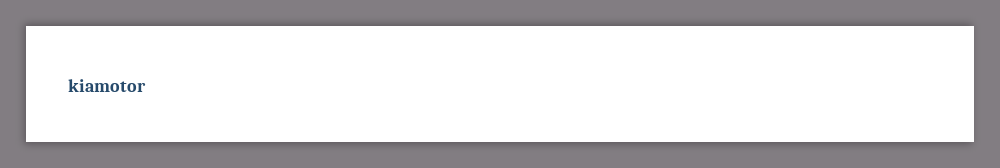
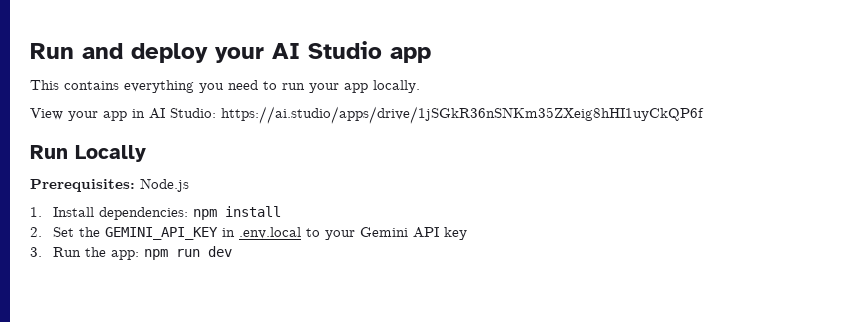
[68,79,146,92] kiamotor -> [30,41,431,63] [30,80,420,93] [30,106,704,124] [30,145,146,162] [30,178,189,192] [30,206,282,220] [30,227,468,240] [30,246,233,260] Run and deploy your AI Studio app // This contains everything you need to run your app locally. // View your app in AI Studio: https://ai.studio/apps/drive/1jSGkR36nSNKm35ZXeig8hHI1uyCkQP6f // Run Locally // Prerequisites: Node.js // 1. Install dependencies: npm install // 2. Set the GEMINI_API_KEY in .env.local to your Gemini API key // 3. Run the app: npm run dev

